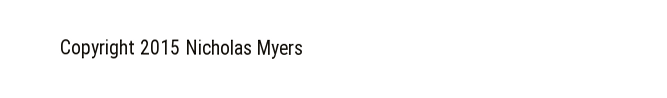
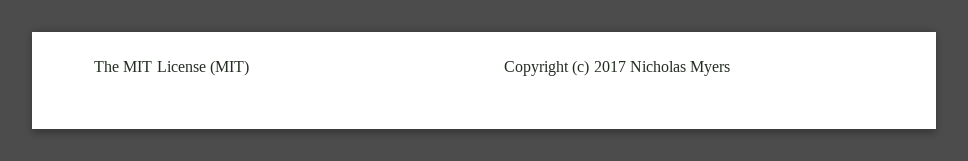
[59,39,182,59] Copyright 2015 -> [94,60,249,76] [504,60,626,76] The MIT License (MIT) // Copyright (c) 2017

